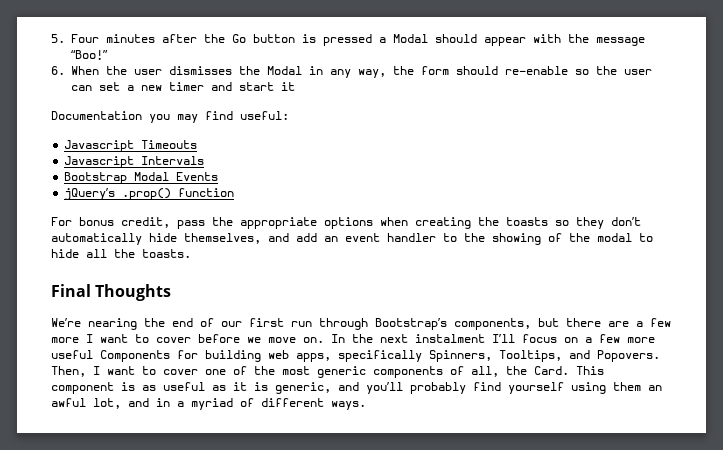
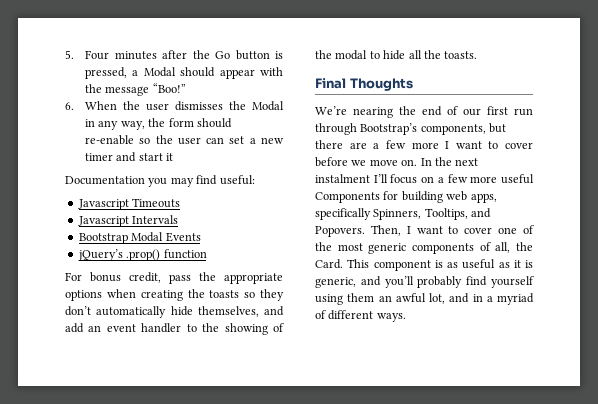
[323,34,372,46] pressed -> [85,67,128,79] pressed,

